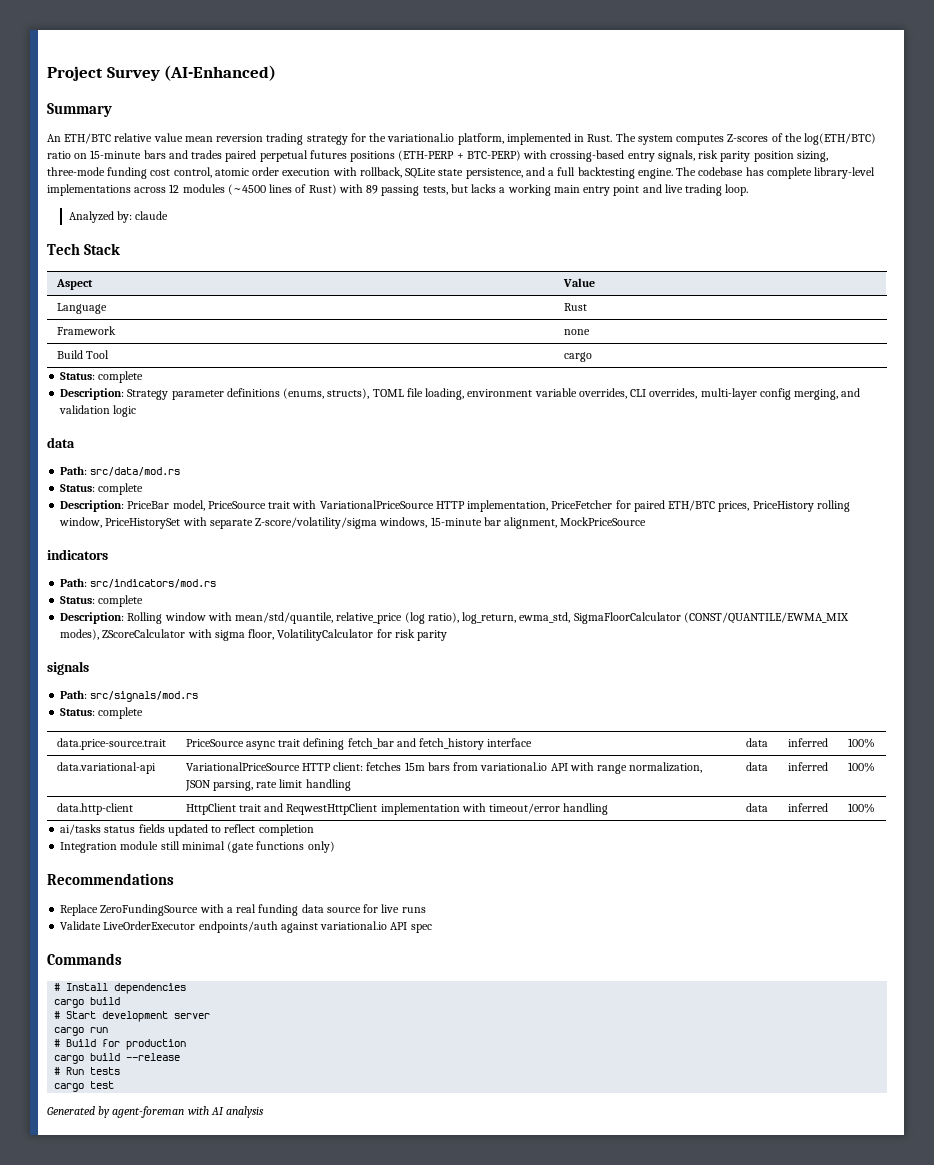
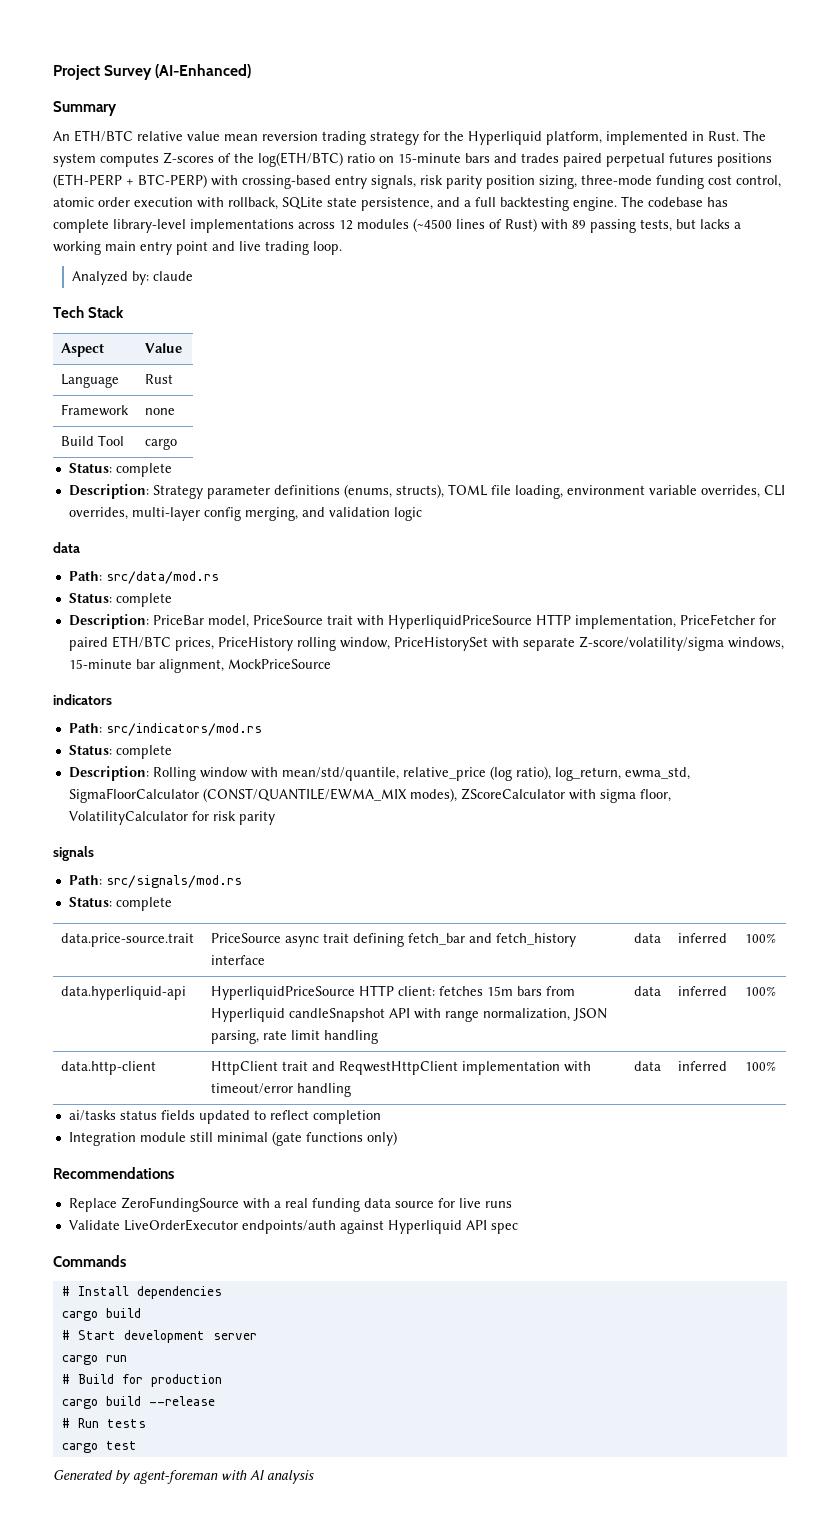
[387,133,455,142] variational.io -> [468,131,542,145] Hyperliquid
[319,500,434,509] VariationalPriceSource -> [387,615,532,629] HyperliquidPriceSource
[56,762,156,774] [185,762,300,771] data.variational-api | VariationalPriceSource -> [61,986,187,1000] [211,986,356,1000] data.hyperliquid-api | HyperliquidPriceSource
[480,762,548,771] variational.io -> [211,1008,386,1022] Hyperliquid candleSnapshot
[320,921,388,930] variational.io -> [387,1220,462,1234] Hyperliquid

